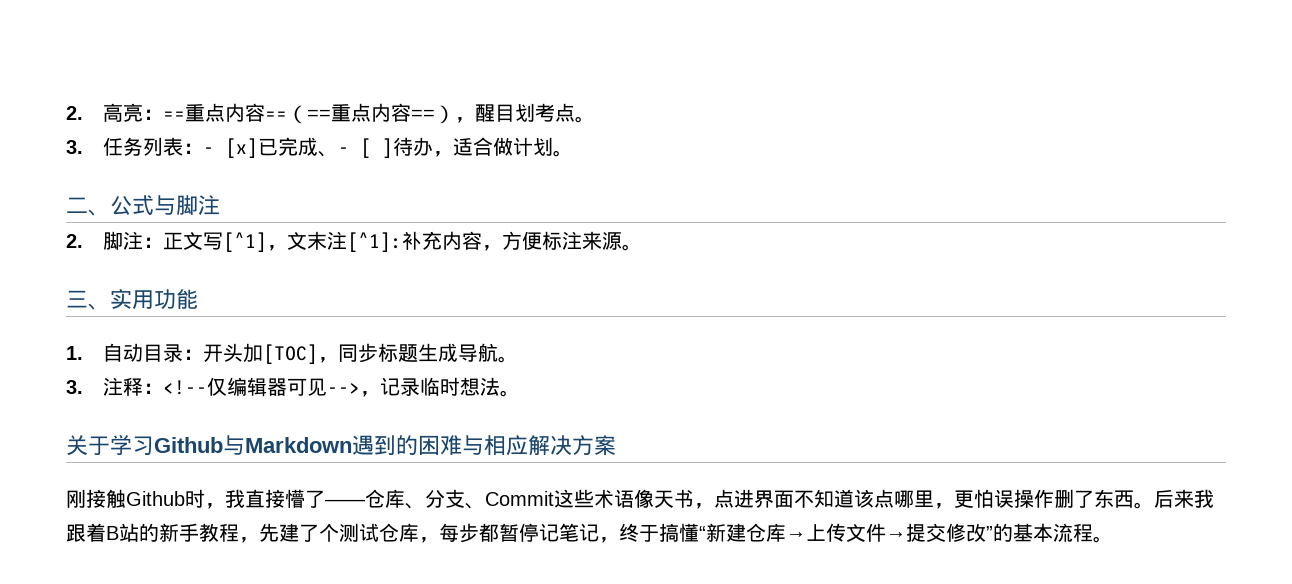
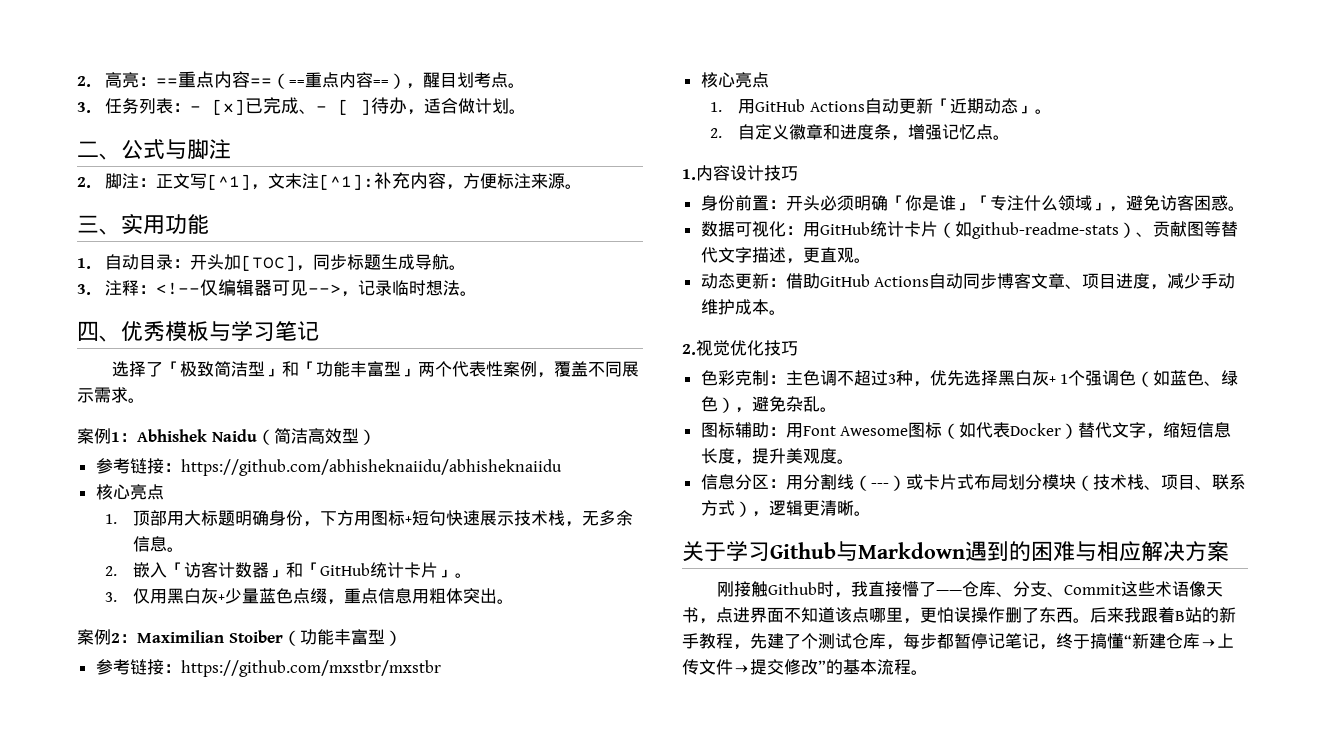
(521, 393) none -> [77,321,319,342] [111,361,639,378] [77,387,145,403] [77,428,376,445] [95,458,562,476] [95,484,164,500] [105,510,634,527] [133,536,185,552] [105,562,473,578] [105,588,515,605] [77,629,402,646] [95,659,441,677] [700,72,769,88] [710,98,1052,114] [710,124,1011,141] [682,165,798,181] [700,195,1245,212] [700,221,1238,239] [700,247,871,264] [700,273,1236,290] [700,299,786,315] [682,340,798,356] [700,370,1239,387] [700,396,837,413] [700,422,1232,439] [700,448,854,465] [700,474,1246,491] [700,500,871,517] // 四、优秀模板与学习笔记 // 选择了「极致简洁型」和「功能丰富型」两个代表性案例，覆盖不同展示需求。 // 案例1：Abhishek Naidu（简洁高效型） // 参考链接：https://github.com/abhisheknaiidu/abhisheknaiidu // 核心亮点 // 1.顶部用大标题明确身份，下方用图标+短句快速展示技术栈，无多余信息。 // 2.嵌入「访客计数器」和「GitHub统计卡片」。 // 3.仅用黑白灰+少量蓝色点缀，重点信息用粗体突出。 // 案例2：Maximilian Stoiber（功能丰富型） // 参考链接：https://github.com/mxstbr/mxstbr // 核心亮点 // 1.用GitHub Actions自动更新「近期动态」。 // 2.自定义徽章和进度条，增强记忆点。 // 1.内容设计技巧 // 身份前置：开头必须明确「你是谁」「专注什么领域」，避免访客困惑。 // 数据可视化：用GitHub统计卡片（如github-readme-stats）、贡献图等替代文字描述，更直观。 // 动态更新：借助GitHub Actions自动同步博客文章、项目进度，减少手动维护成本。 // 2.视觉优化技巧 // 色彩克制：主色调不超过3种，优先选择黑白灰+ 1个强调色（如蓝色、绿色），避免杂乱。 // 图标辅助：用Font Awesome图标（如代表Docker）替代文字，缩短信息长度，提升美观度。 // 信息分区：用分割线（---）或卡片式布局划分模块（技术栈、项目、联系方式），逻辑更清晰。

